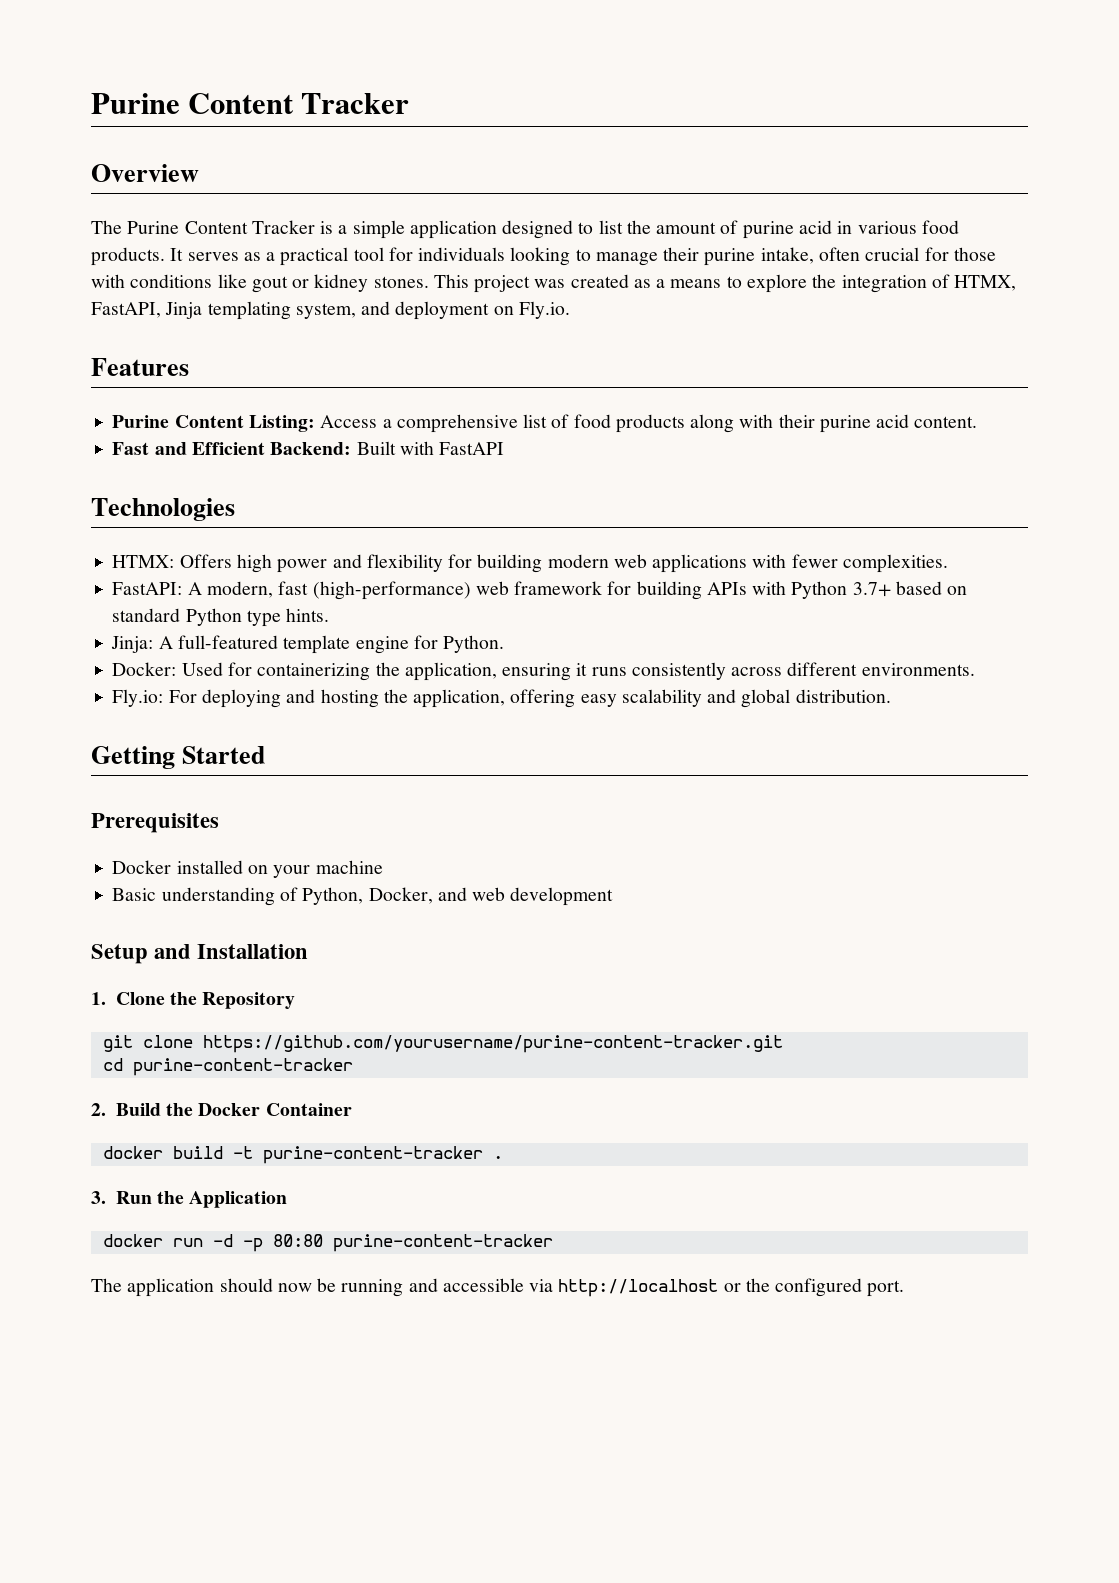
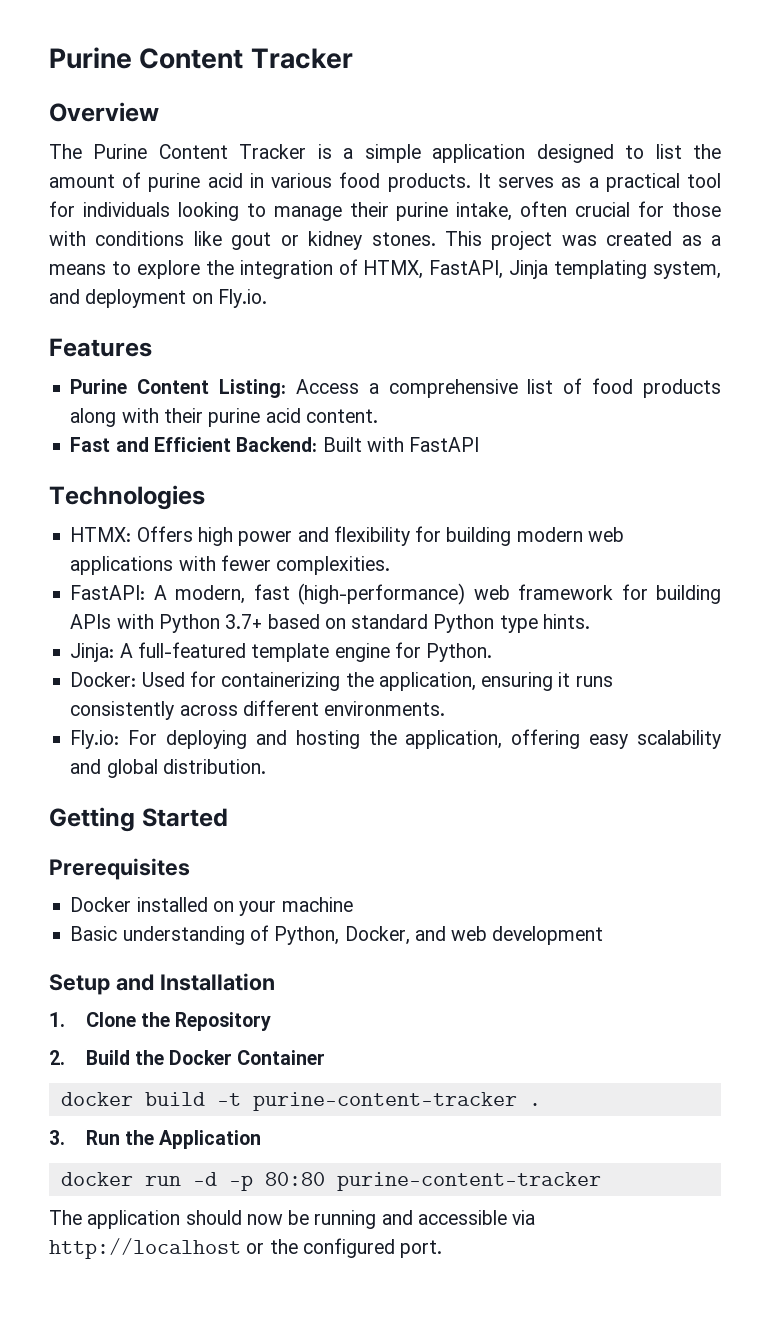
[102,1035,783,1053] [102,1058,353,1076] // git clone https://github.com/yourusername/purine-content-tracker.git // cd purine-content-tracker -> (272, 1021) none

